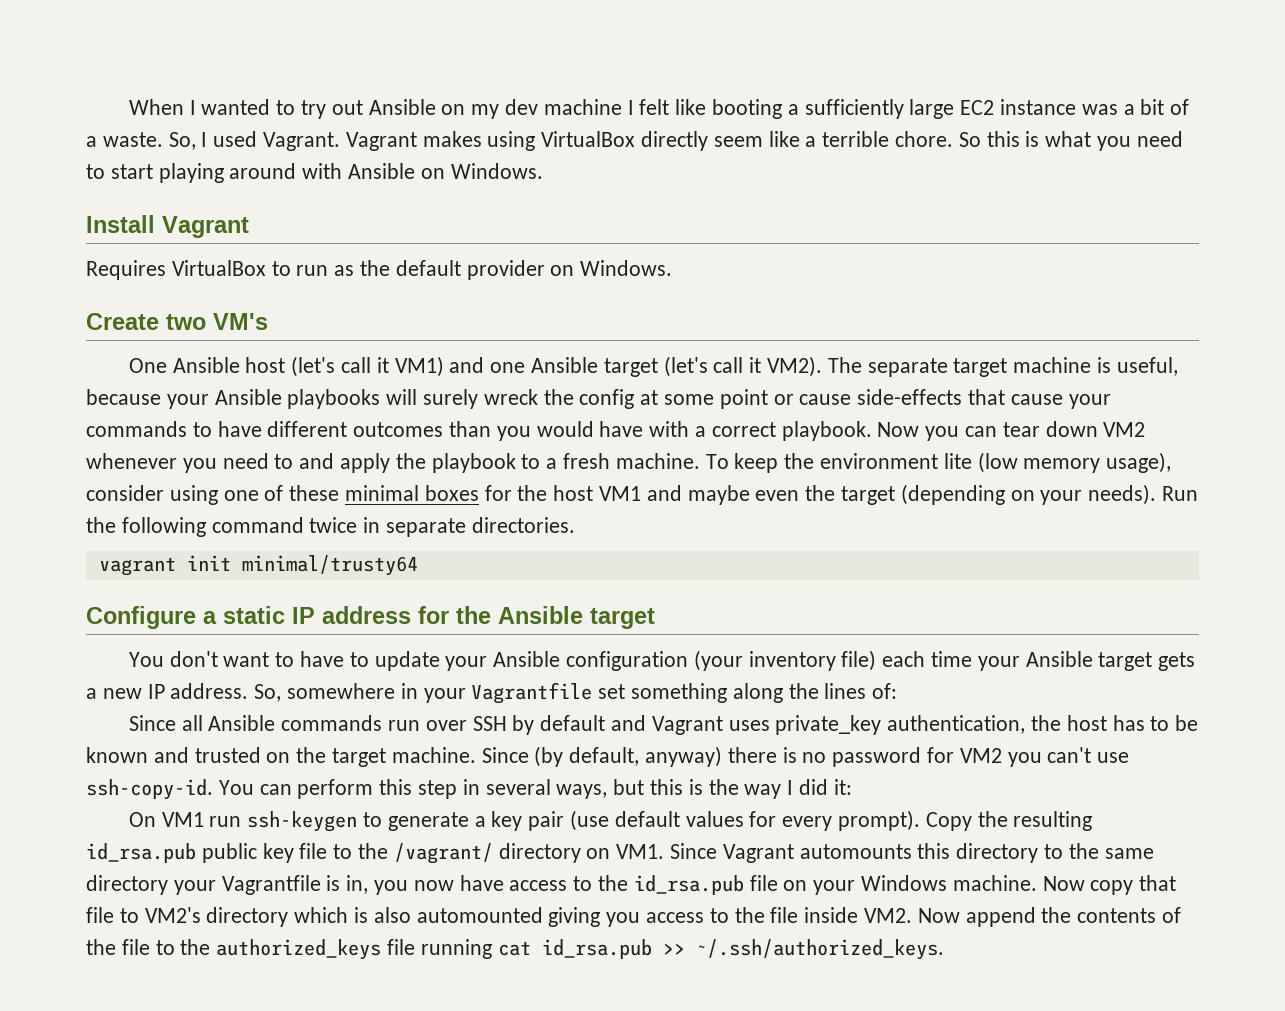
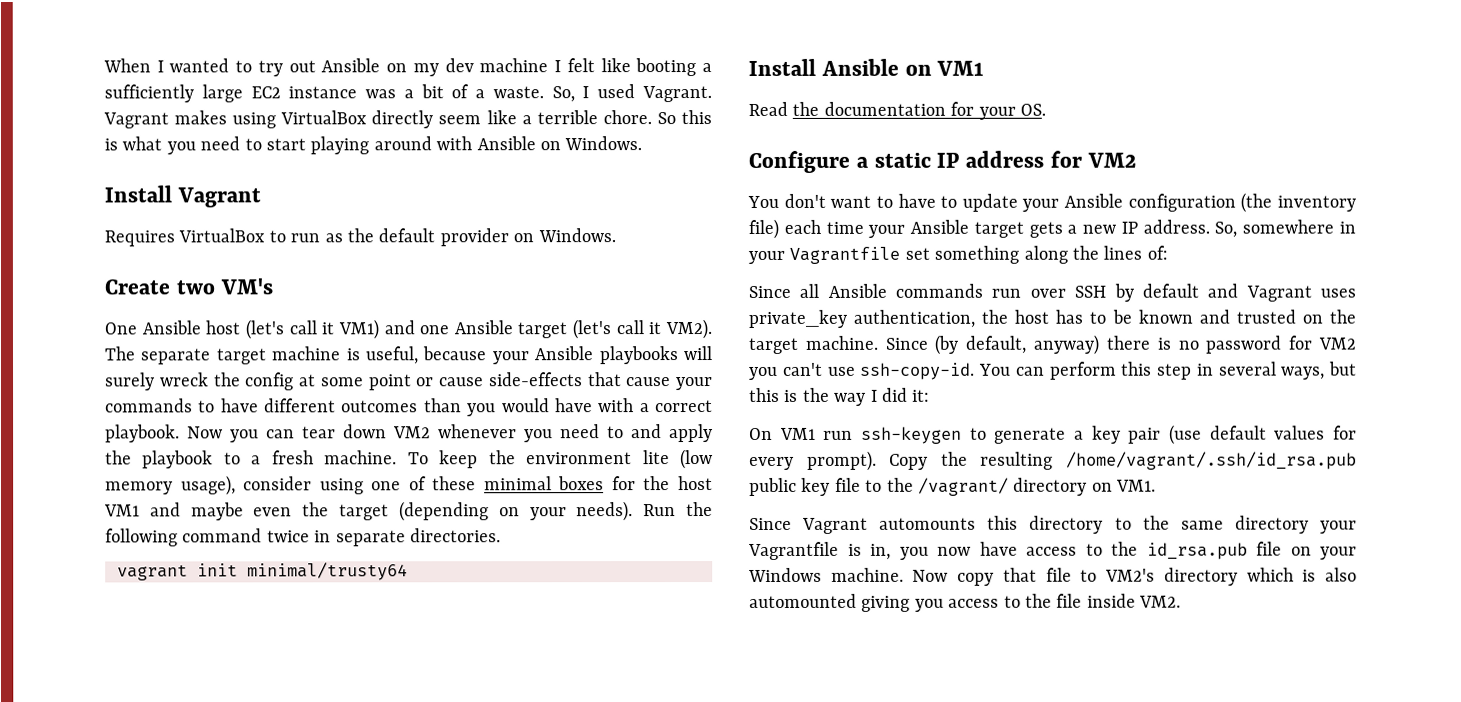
(418, 565) none -> [748,58,985,76] [748,101,1046,120] // Install Ansible on VM1 // Read the documentation for your OS.
[456,606,655,629] the Ansible target -> [1086,152,1136,168] VM2
[693,650,743,671] (your -> [1240,192,1273,213] (the
[86,843,196,863] id_rsa.pub -> [1066,451,1357,470] /home/vagrant/.ssh/id_rsa.pub
(665, 851) none -> (1157, 485) //
[917,907,1182,927] [86,939,944,960] Now append the contents of the file to the authorized_keys file running cat id_rsa.pub >> ~/.ssh/authorized_keys. -> (1182, 601) none

